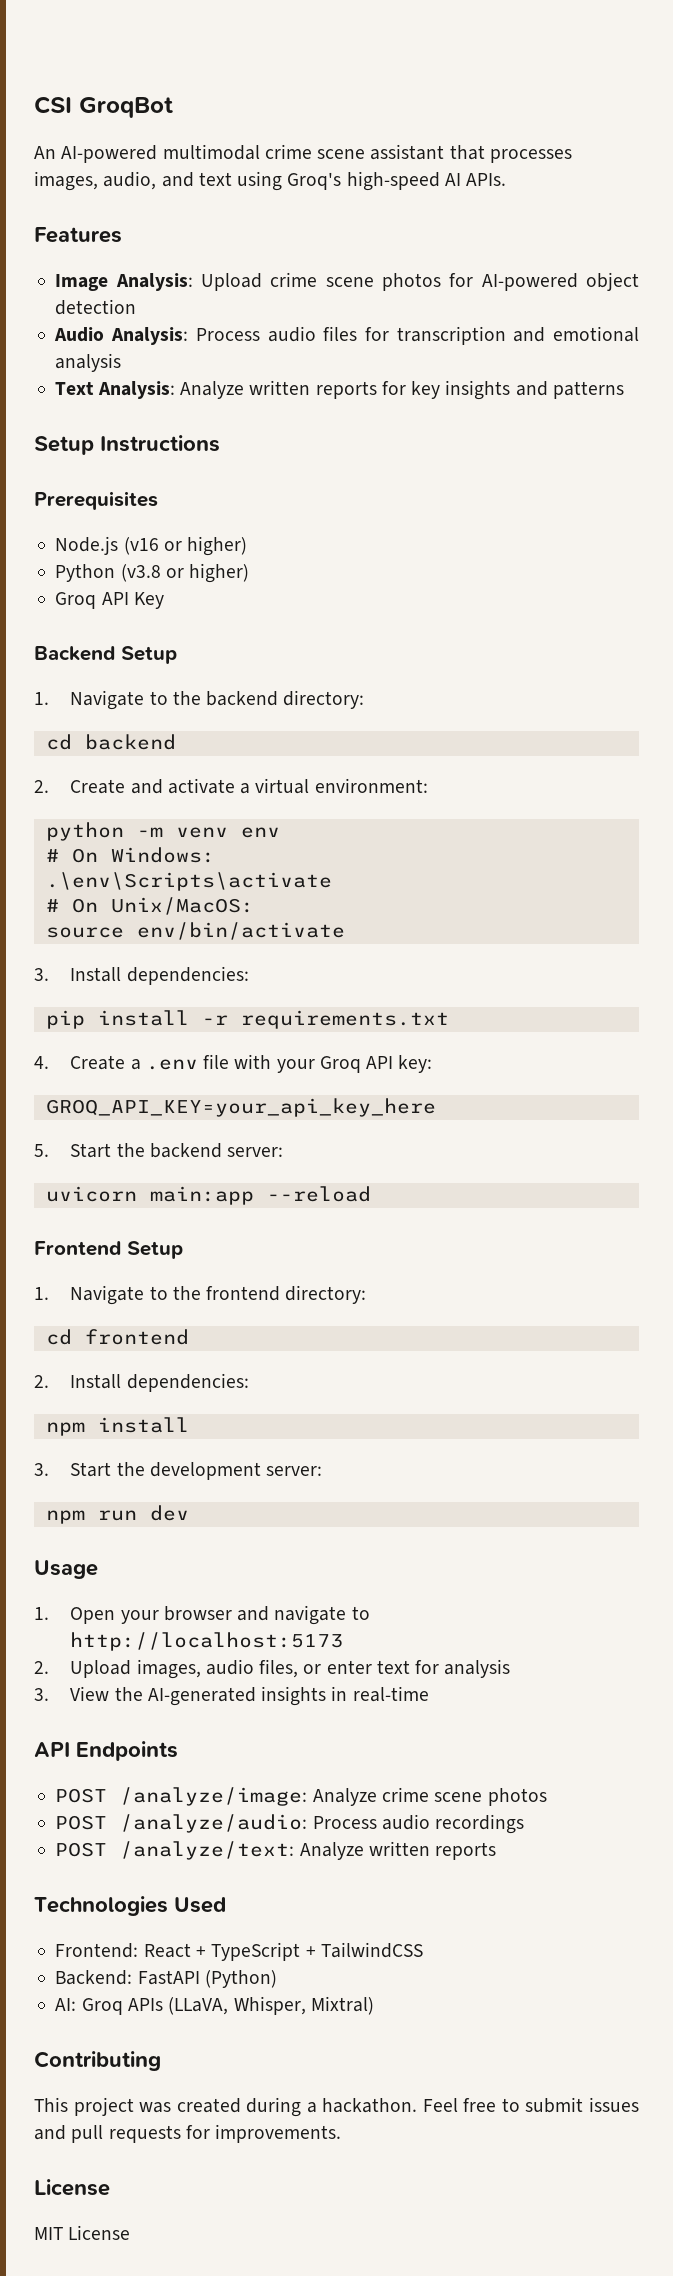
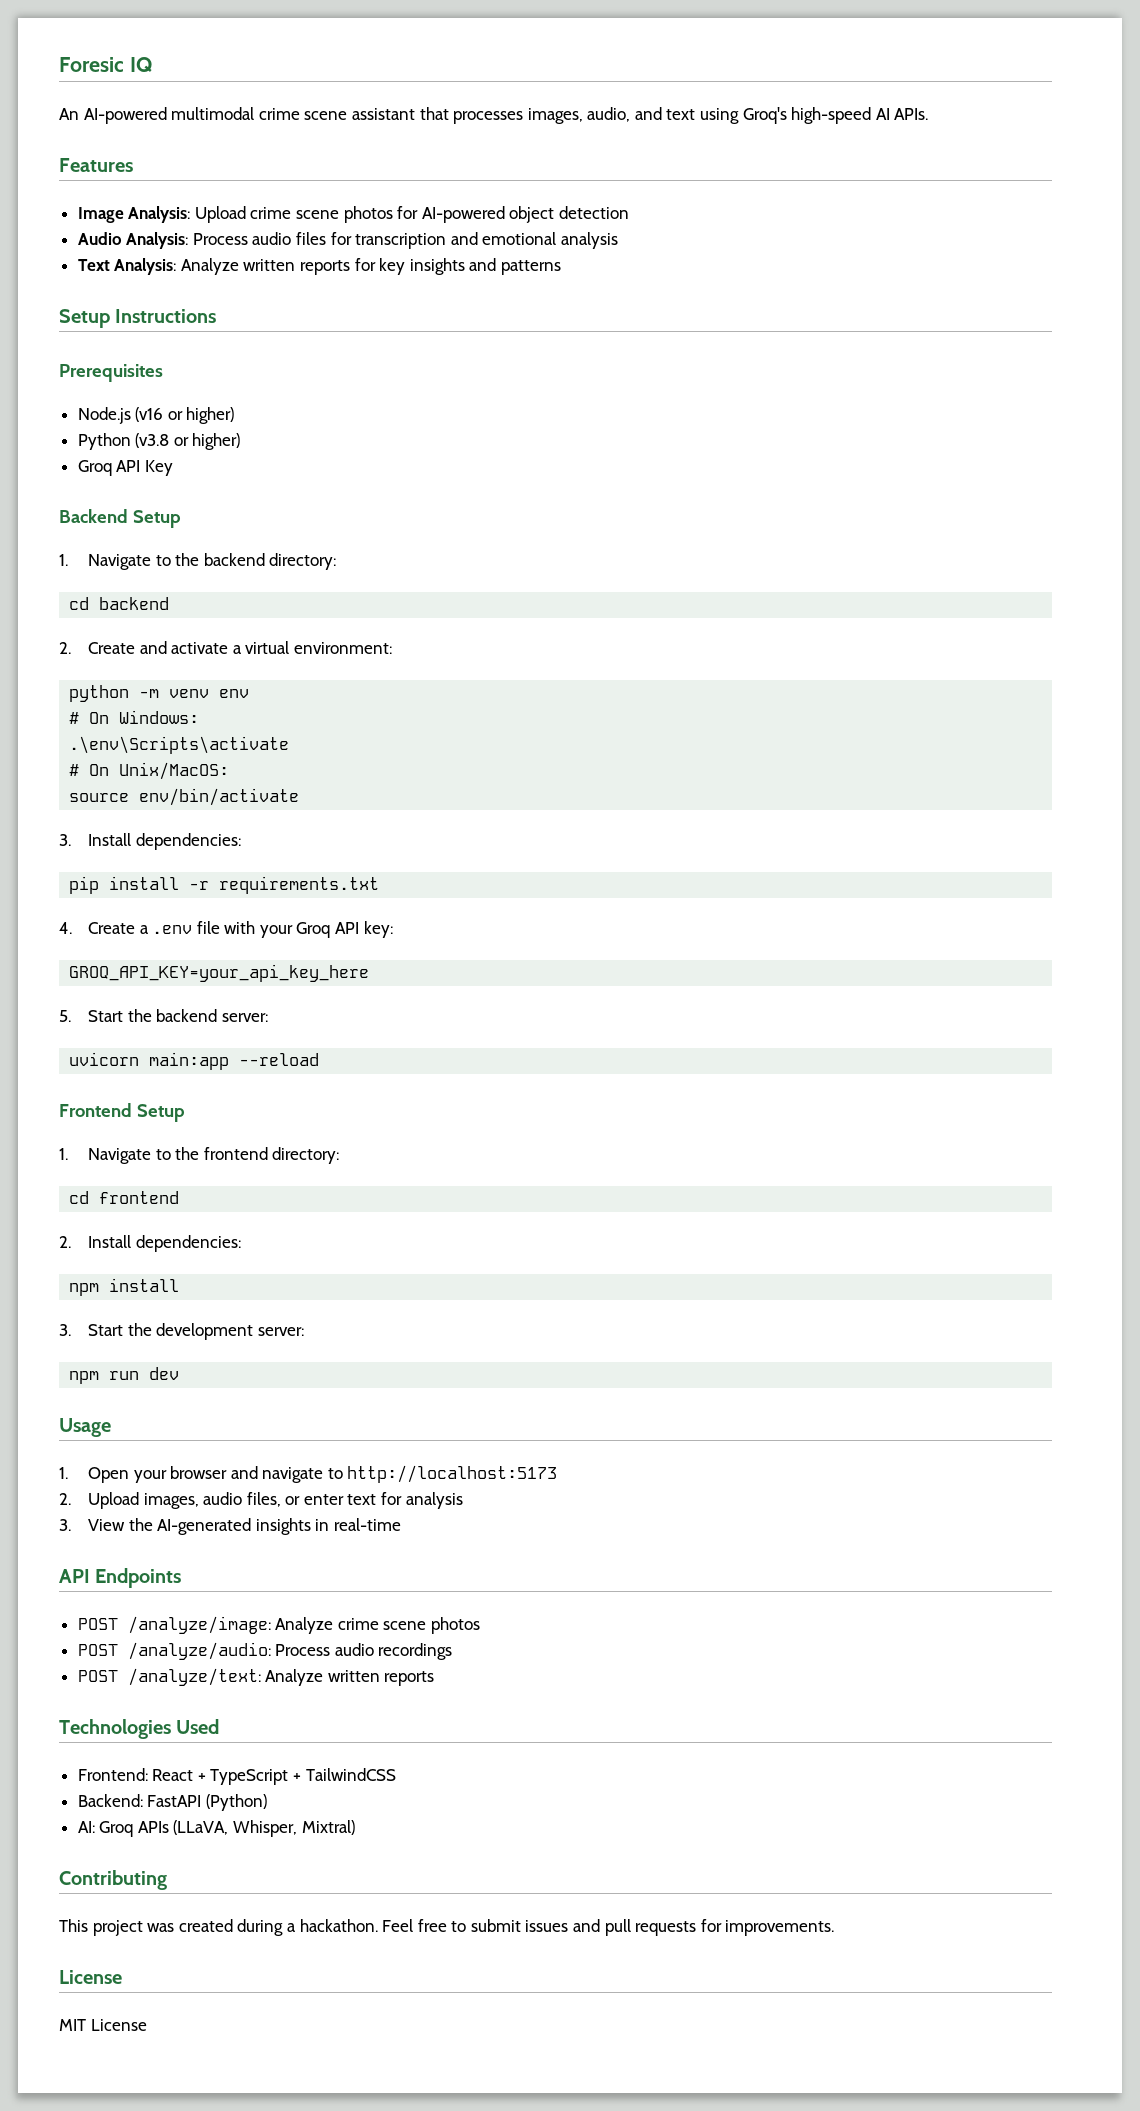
[34,96,173,118] CSI GroqBot -> [59,57,152,72] Foresic IQ

